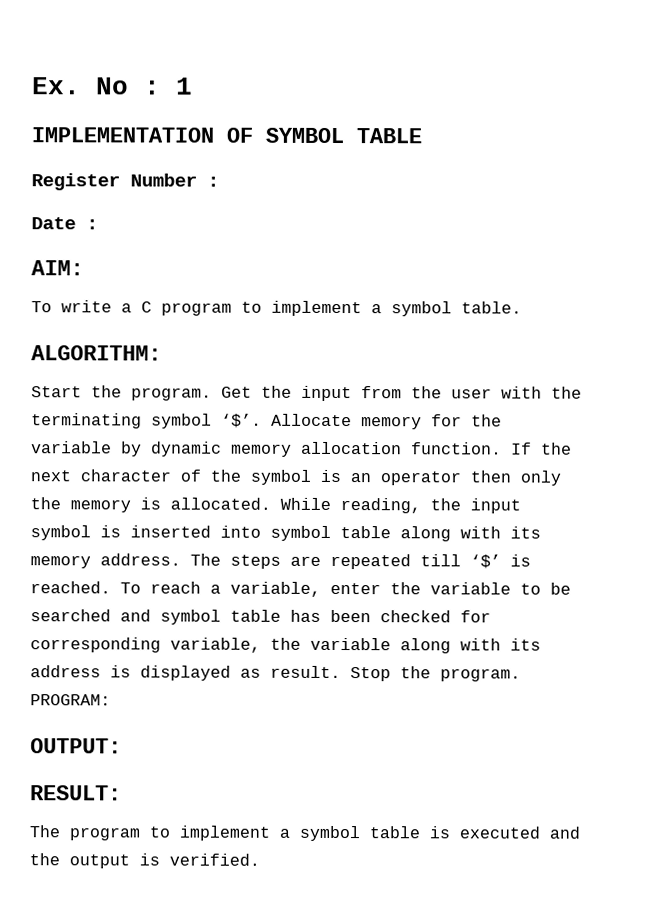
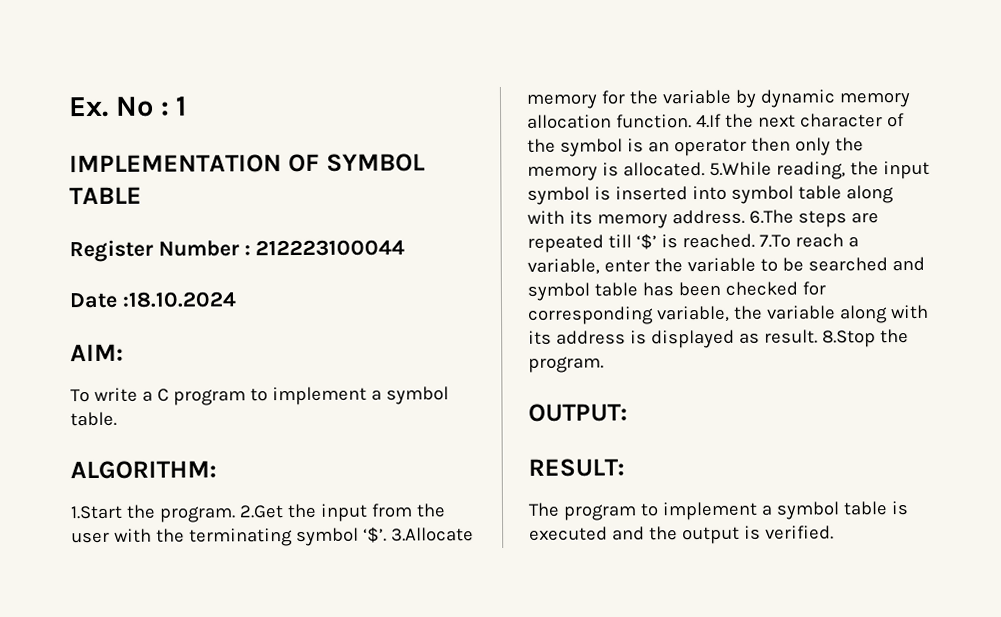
(219, 181) none -> [255,239,406,257] 212223100044
[86,219,98,230] : -> [121,291,236,308] :18.10.2024
[31,385,252,401] Start the program. Get -> [70,504,284,523] 1.Start the program. 2.Get
[271,413,352,427] Allocate -> [390,527,474,542] 3.Allocate
[511,442,532,455] If -> [695,113,722,129] 4.If
[280,497,331,510] While -> [708,161,772,176] 5.While
[190,553,221,566] The -> [748,209,794,224] 6.The
[120,582,141,594] To -> [758,234,791,248] 7.To
[350,666,521,682] [30,694,111,706] Stop the program. PROGRAM: -> [821,329,909,348] [528,356,604,373] 8.Stop the program.

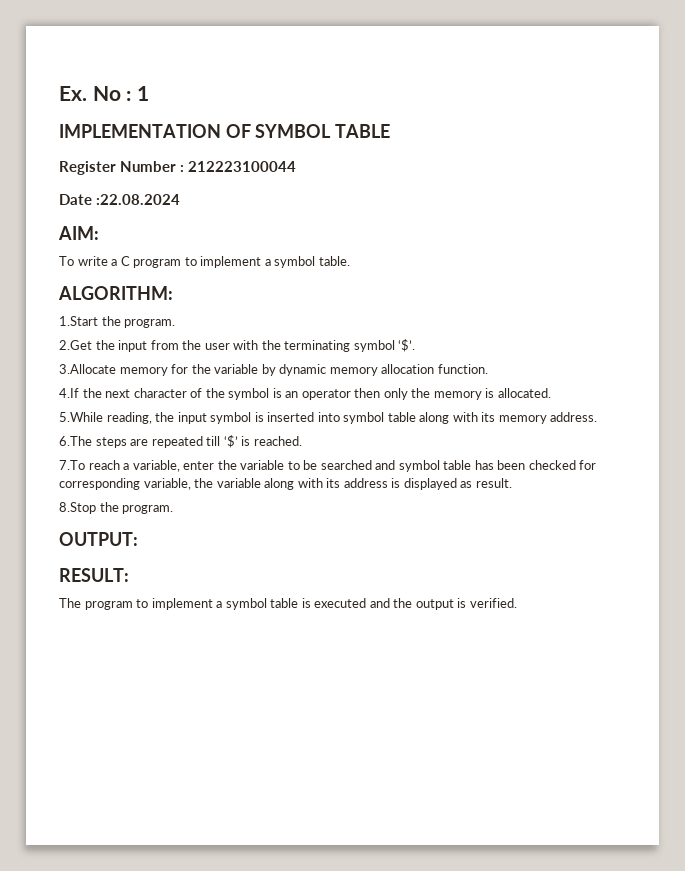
[121,291,236,308] :18.10.2024 -> [96,194,181,205] :22.08.2024
(236, 514) none -> (176, 323) //
(387, 534) none -> (416, 345) //
(692, 121) none -> (488, 369) //
(705, 169) none -> (551, 393) //
(745, 217) none -> (598, 417) //
(755, 241) none -> (302, 441) //
(818, 336) none -> (512, 483) //

